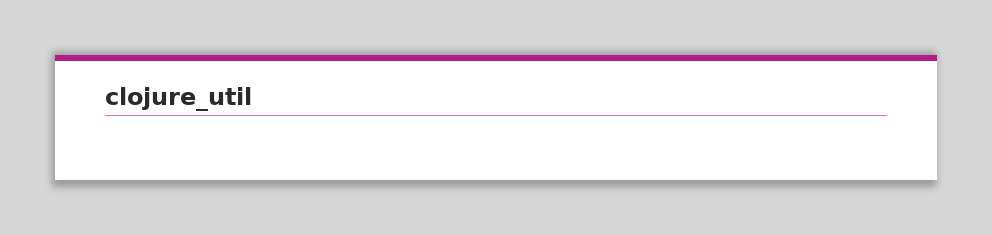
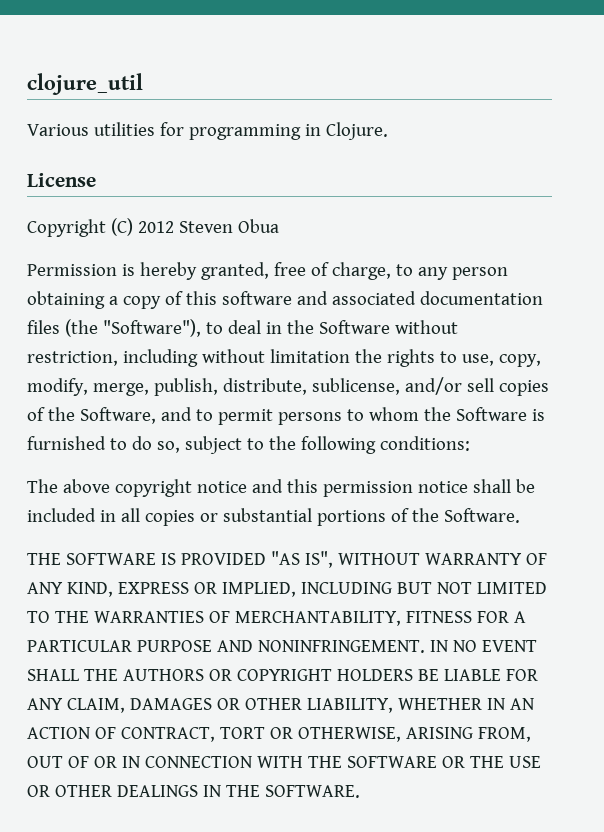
(252, 99) none -> [27,122,388,140] [27,173,96,187] [27,218,279,237] [27,262,508,280] [27,291,543,309] [27,319,458,337] [27,349,541,367] [27,377,549,396] [27,407,545,425] [27,436,470,454] [27,479,535,497] [27,508,520,526] [27,551,547,568] [27,582,547,597] [27,611,526,626] [27,640,537,653] [27,669,538,681] [27,698,534,713] [27,727,531,742] [27,756,541,768] [27,785,360,798] // Various utilities for programming in Clojure. // License // Copyright (C) 2012 Steven Obua // Permission is hereby granted, free of charge, to any person obtaining a copy of this software and associated documentation files (the "Software"), to deal in the Software without restriction, including without limitation the rights to use, copy, modify, merge, publish, distribute, sublicense, and/or sell copies of the Software, and to permit persons to whom the Software is furnished to do so, subject to the following conditions: // The above copyright notice and this permission notice shall be included in all copies or substantial portions of the Software. // THE SOFTWARE IS PROVIDED "AS IS", WITHOUT WARRANTY OF ANY KIND, EXPRESS OR IMPLIED, INCLUDING BUT NOT LIMITED TO THE WARRANTIES OF MERCHANTABILITY, FITNESS FOR A PARTICULAR PURPOSE AND NONINFRINGEMENT. IN NO EVENT SHALL THE AUTHORS OR COPYRIGHT HOLDERS BE LIABLE FOR ANY CLAIM, DAMAGES OR OTHER LIABILITY, WHETHER IN AN ACTION OF CONTRACT, TORT OR OTHERWISE, ARISING FROM, OUT OF OR IN CONNECTION WITH THE SOFTWARE OR THE USE OR OTHER DEALINGS IN THE SOFTWARE.

